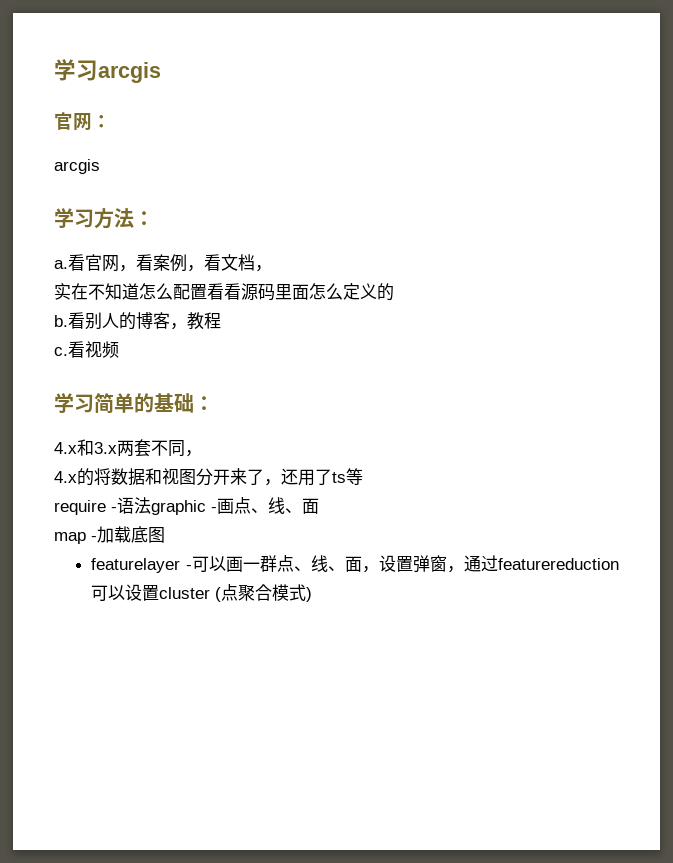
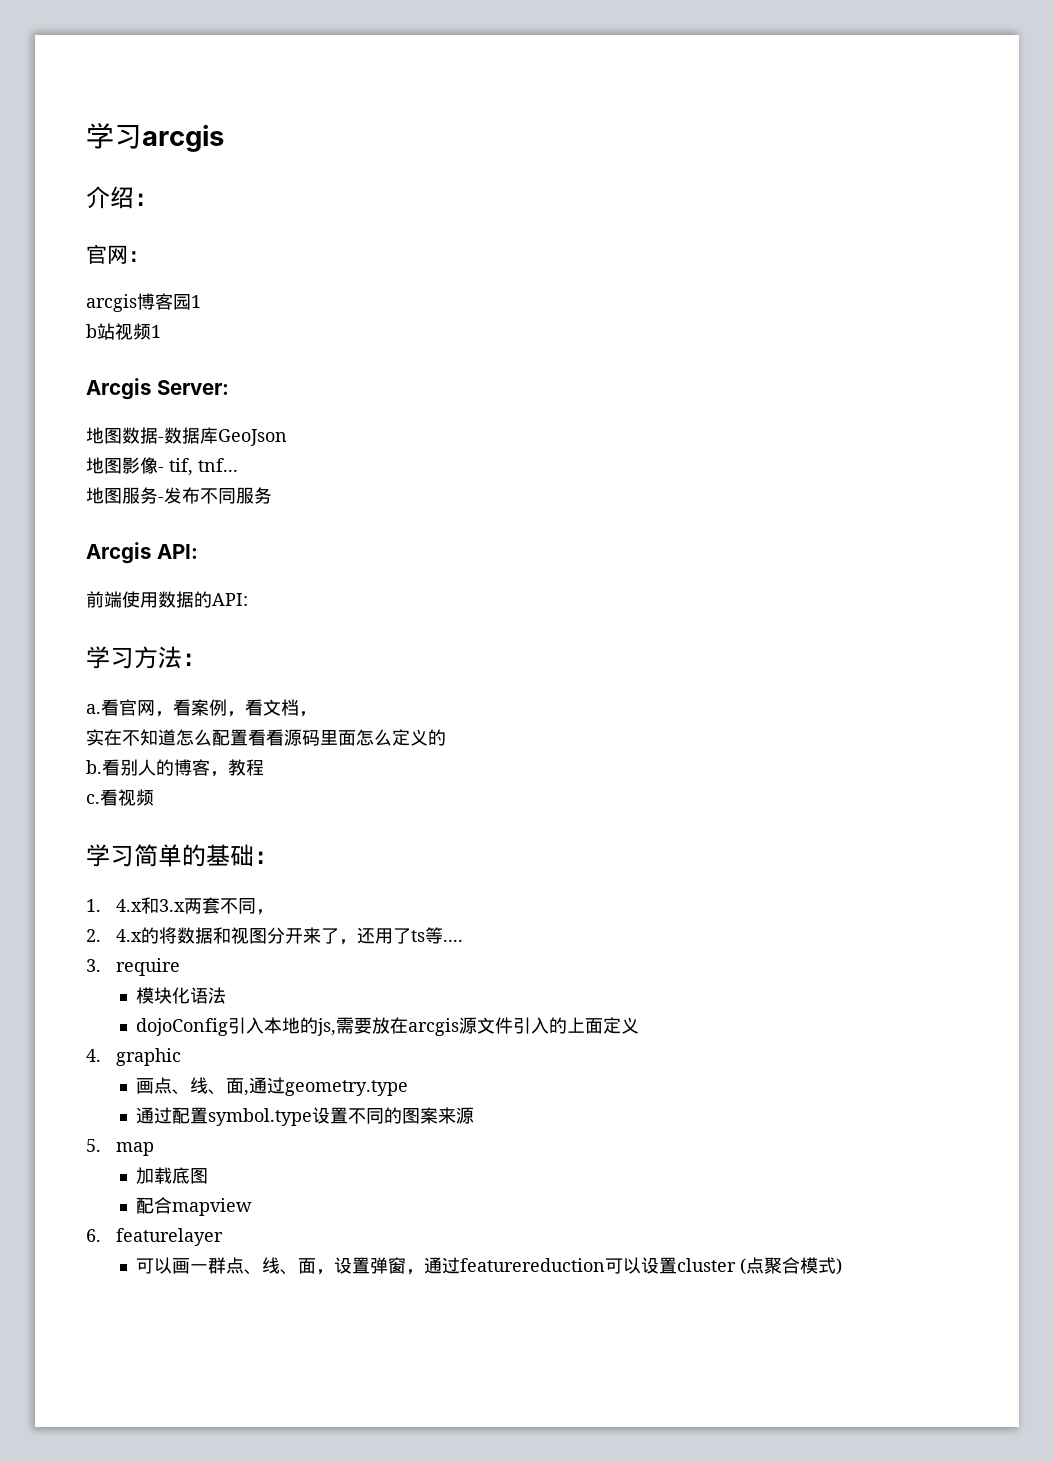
(161, 72) none -> [86,186,158,209] // 介绍：
(100, 166) none -> [137,293,201,310] [86,323,161,340] [86,378,229,400] [86,427,287,446] [86,457,238,476] [86,487,272,504] [86,542,198,564] [86,591,248,608] 博客园1 // b站视频1 // Arcgis Server: // 地图数据-数据库GeoJson // 地图影像- tif, tnf... // 地图服务-发布不同服务 // Arcgis API: // 前端使用数据的API:
(214, 403) none -> [86,899,101,912] 1.
(202, 453) none -> [86,929,101,942] 2.
(363, 476) // -> [443,939,464,942] [86,959,101,972] .... // 3.
[111,507,117,512] - -> [135,987,190,1004] // 模块化
(151, 505) none -> [135,1017,639,1036] [86,1049,101,1062] // dojoConfig引入本地的js,需要放在arcgis源文件引入的上面定义 // 4.
[211,507,217,512] - -> (182, 1057) //
(319, 506) // -> [243,1077,408,1096] [135,1107,474,1126] [86,1139,101,1152] ,通过geometry.type // 通过配置symbol.type设置不同的图案来源 // 5.
[91,536,97,541] - -> (155, 1149) //
(165, 535) none -> [135,1197,252,1216] [86,1229,101,1242] 配合mapview // 6.
[185,565,192,570] - -> (224, 1237) //

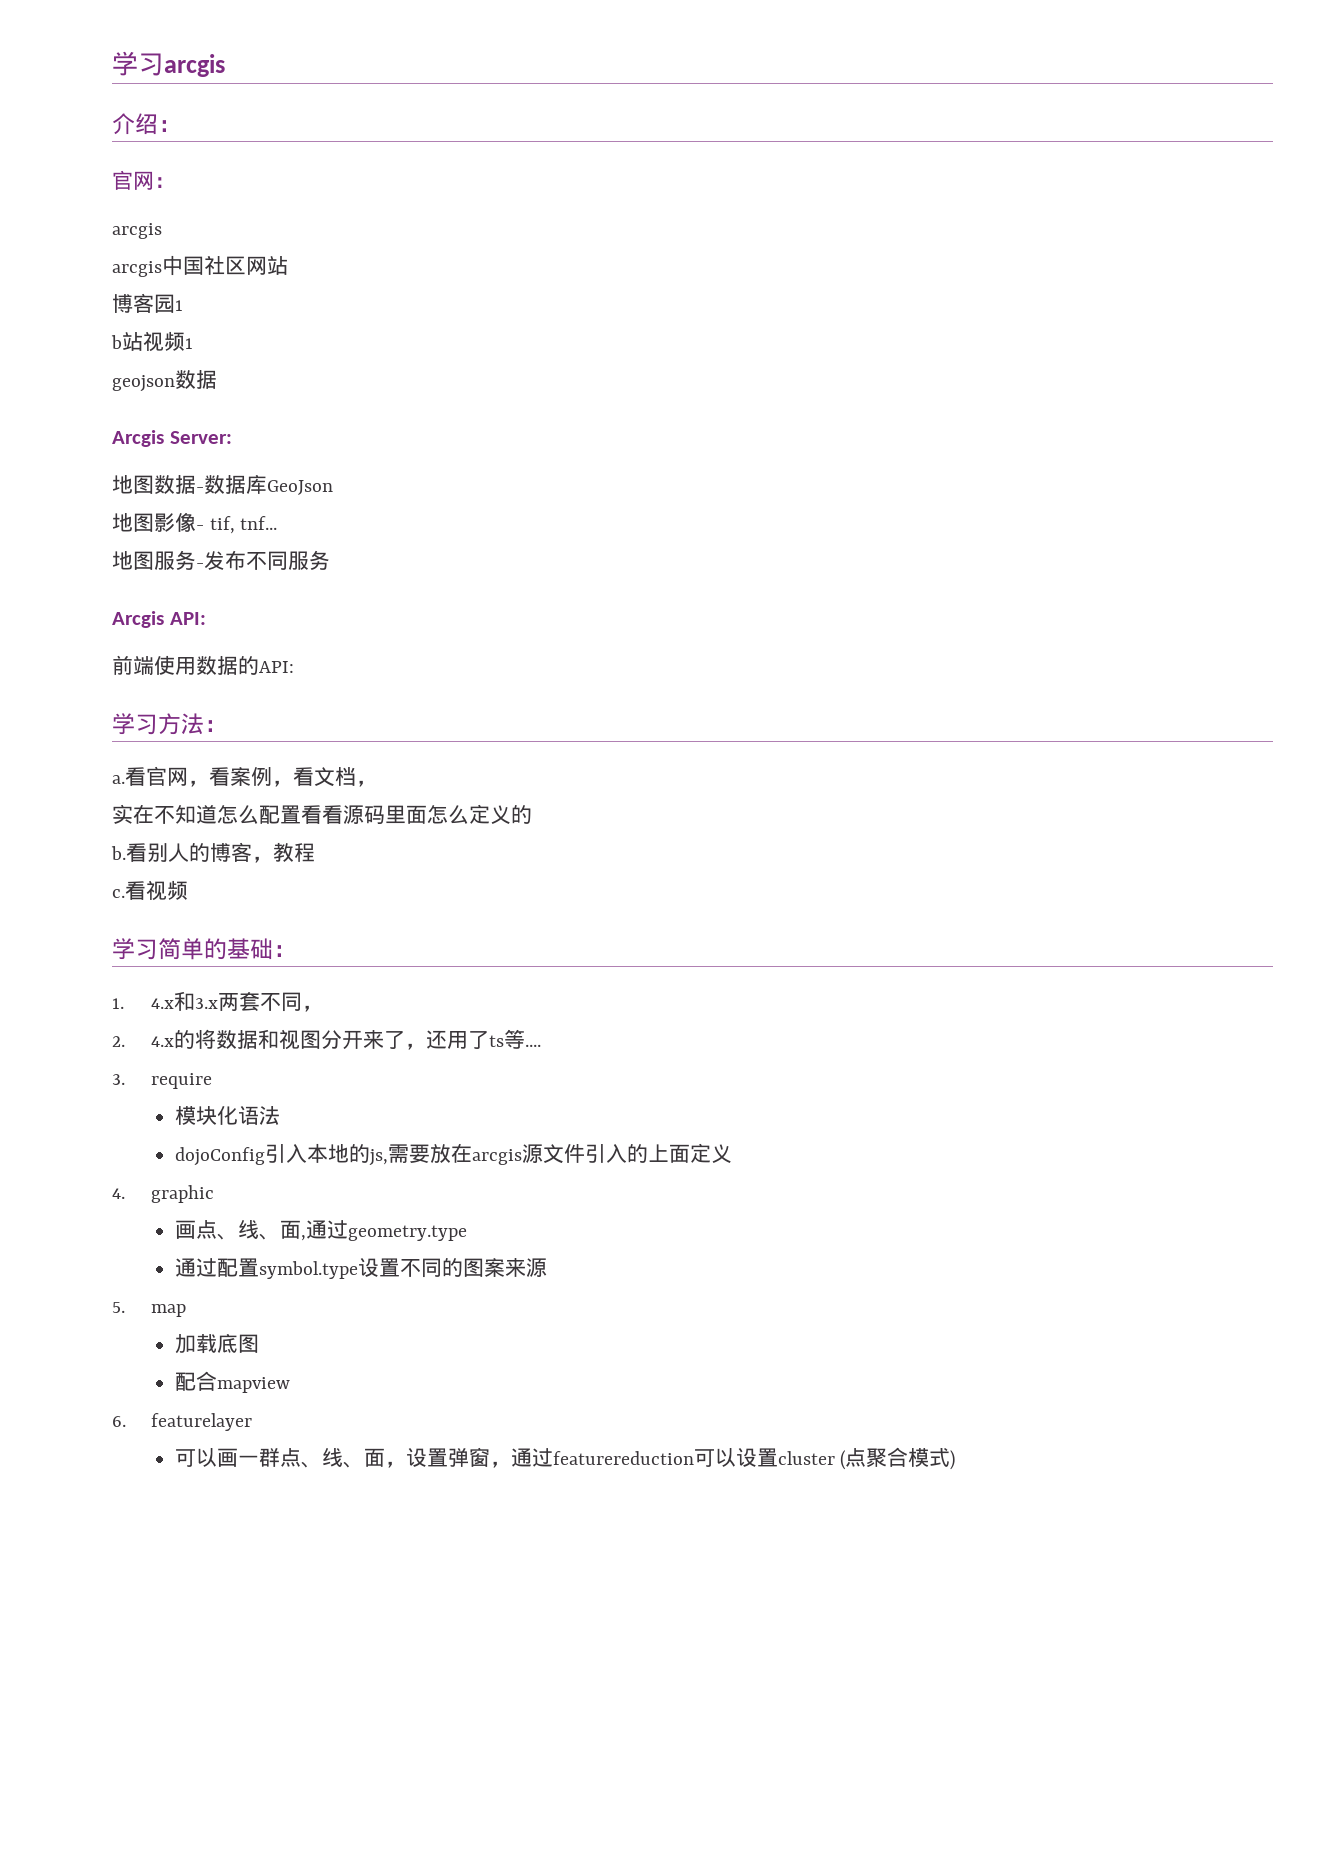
(137, 303) none -> [112,255,288,277] // arcgis中国社区网站 //
(161, 331) none -> [112,370,217,392] // geojson数据

